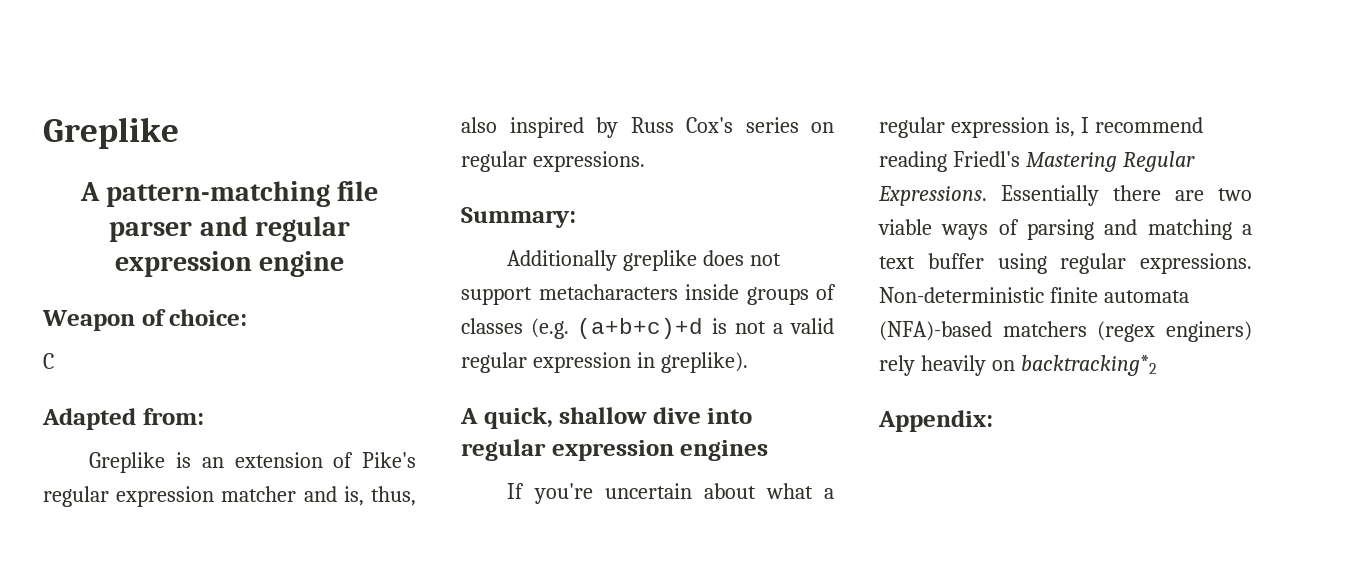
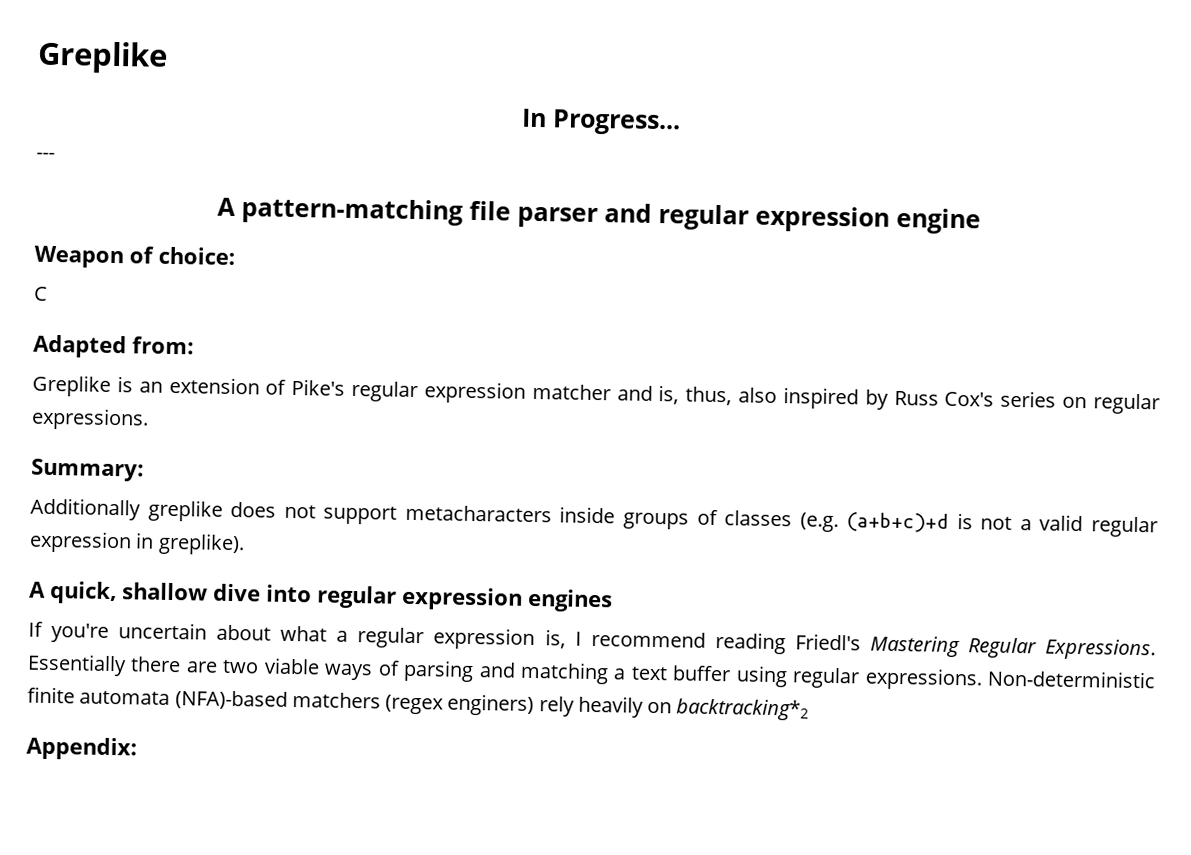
[43,117,179,149] Greplike -> [37,40,168,74] [520,108,681,136] [36,152,55,159] Greplike // In Progress... // ---

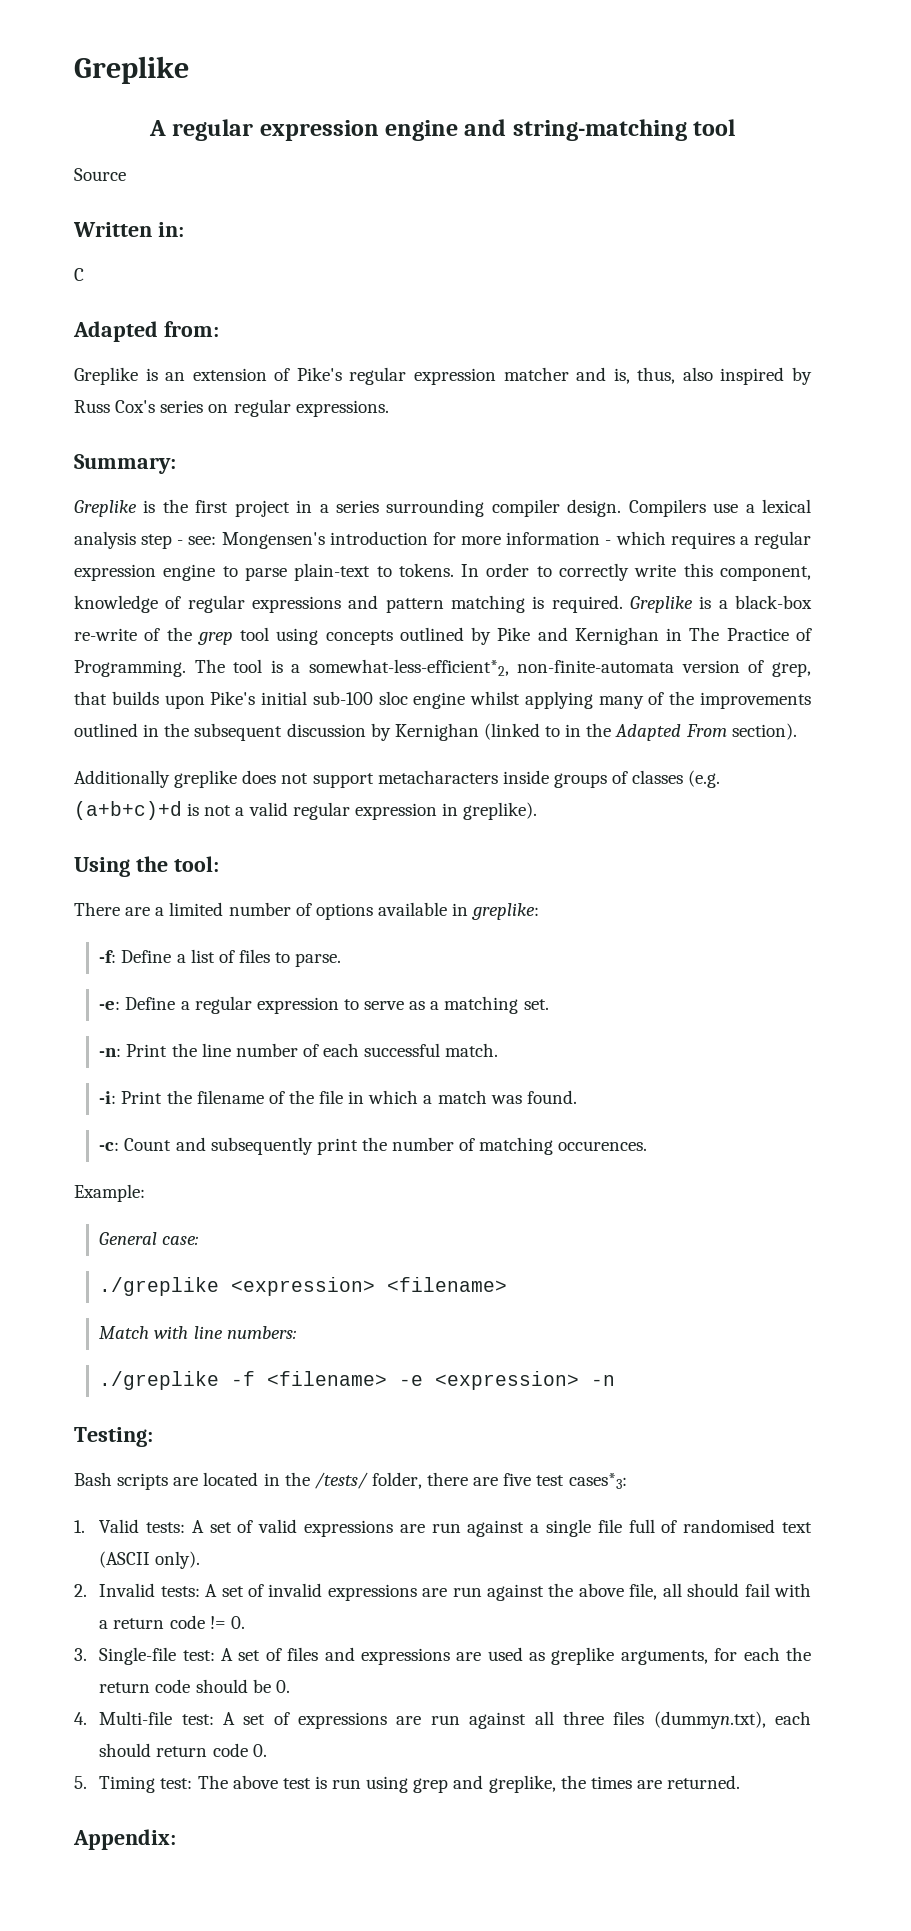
[520,108,681,136] [36,152,55,159] [217,197,981,235] [34,245,235,269] In Progress... // --- // A pattern-matching file parser and regular expression engine // Weapon of choice: -> [148,119,736,141] [74,168,126,181] [73,222,184,237] A regular expression engine and string-matching tool // Source // Written in:
(144, 470) none -> [74,499,811,517] [74,531,812,549] [74,563,811,581] [74,595,812,613] [74,627,812,645] [74,659,811,677] [74,691,811,709] [74,723,797,741] // Greplike is the first project in a series surrounding compiler design. Compilers use a lexical analysis step - see: Mongensen's introduction for more information - which requires a regular expression engine to parse plain-text to tokens. In order to correctly write this component, knowledge of regular expressions and pattern matching is required. Greplike is a black-box re-write of the grep tool using concepts outlined by Pike and Kernighan in The Practice of Programming. The tool is a somewhat-less-efficient*2, non-finite-automata version of grep, that builds upon Pike's initial sub-100 sloc engine whilst applying many of the improvements outlined in the subsequent discussion by Kernighan (linked to in the Adapted From section).
[29,580,613,613] [28,621,1157,661] [27,653,1156,691] [27,686,810,721] A quick, shallow dive into regular expression engines // If you're uncertain about what a regular expression is, I recommend reading Friedl's Mastering Regular Expressions. Essentially there are two viable ways of parsing and matching a text buffer using regular expressions. Non-deterministic finite automata (NFA)-based matchers (regex enginers) rely heavily on backtracking*2 -> [74,856,219,877] [74,902,540,920] [99,949,342,967] [99,996,549,1014] [99,1043,499,1057] [99,1090,577,1104] [99,1137,648,1155] [74,1184,145,1202] [99,1232,199,1245] [99,1277,508,1296] [99,1326,296,1339] [99,1371,616,1390] [74,1427,153,1447] [74,1472,627,1490] [74,1519,813,1537] [99,1551,201,1569] [74,1583,812,1601] [99,1615,245,1629] [74,1647,811,1665] [99,1679,290,1693] [74,1711,811,1729] [99,1743,267,1757] [74,1775,741,1793] Using the tool: // There are a limited number of options available in greplike: // -f: Define a list of files to parse. // -e: Define a regular expression to serve as a matching set. // -n: Print the line number of each successful match. // -i: Print the filename of the file in which a match was found. // -c: Count and subsequently print the number of matching occurences. // Example: // General case: // ./greplike <expression> <filename> // Match with line numbers: // ./greplike -f <filename> -e <expression> -n // Testing: // Bash scripts are located in the /tests/ folder, there are five test cases*3: // 1. Valid tests: A set of valid expressions are run against a single file full of randomised text (ASCII only). // 2. Invalid tests: A set of invalid expressions are run against the above file, all should fail with a return code != 0. // 3. Single-file test: A set of files and expressions are used as greplike arguments, for each the return code should be 0. // 4. Multi-file test: A set of expressions are run against all three files (dummyn.txt), each should return code 0. // 5. Timing test: The above test is run using grep and greplike, the times are returned.

